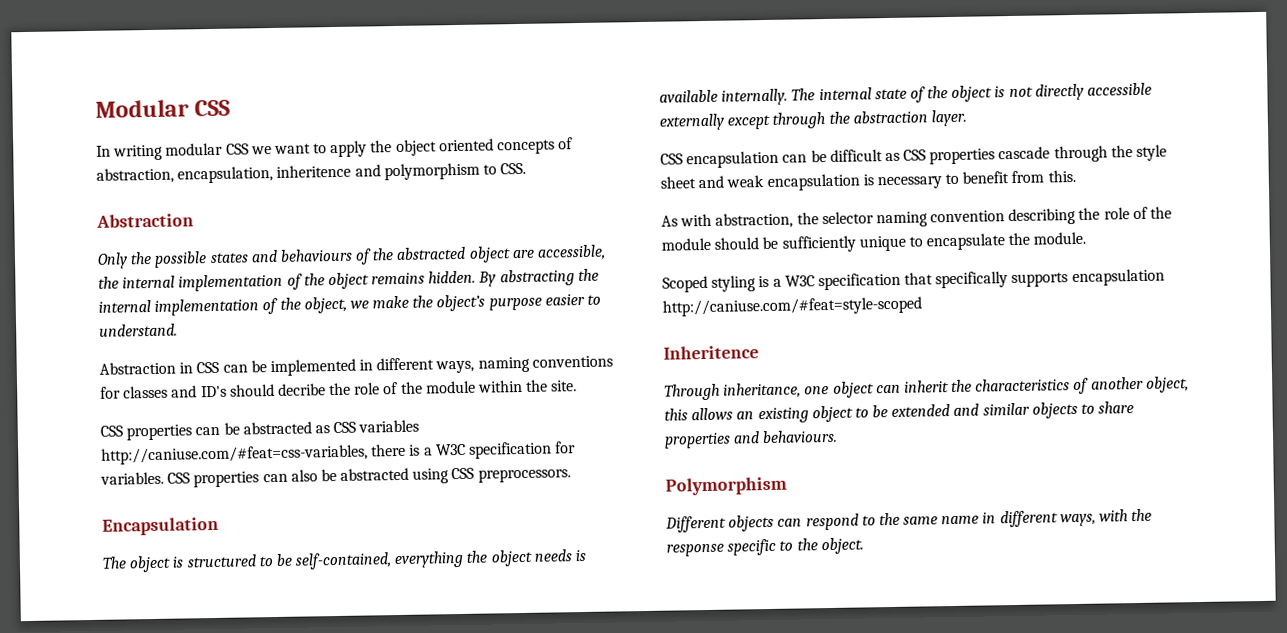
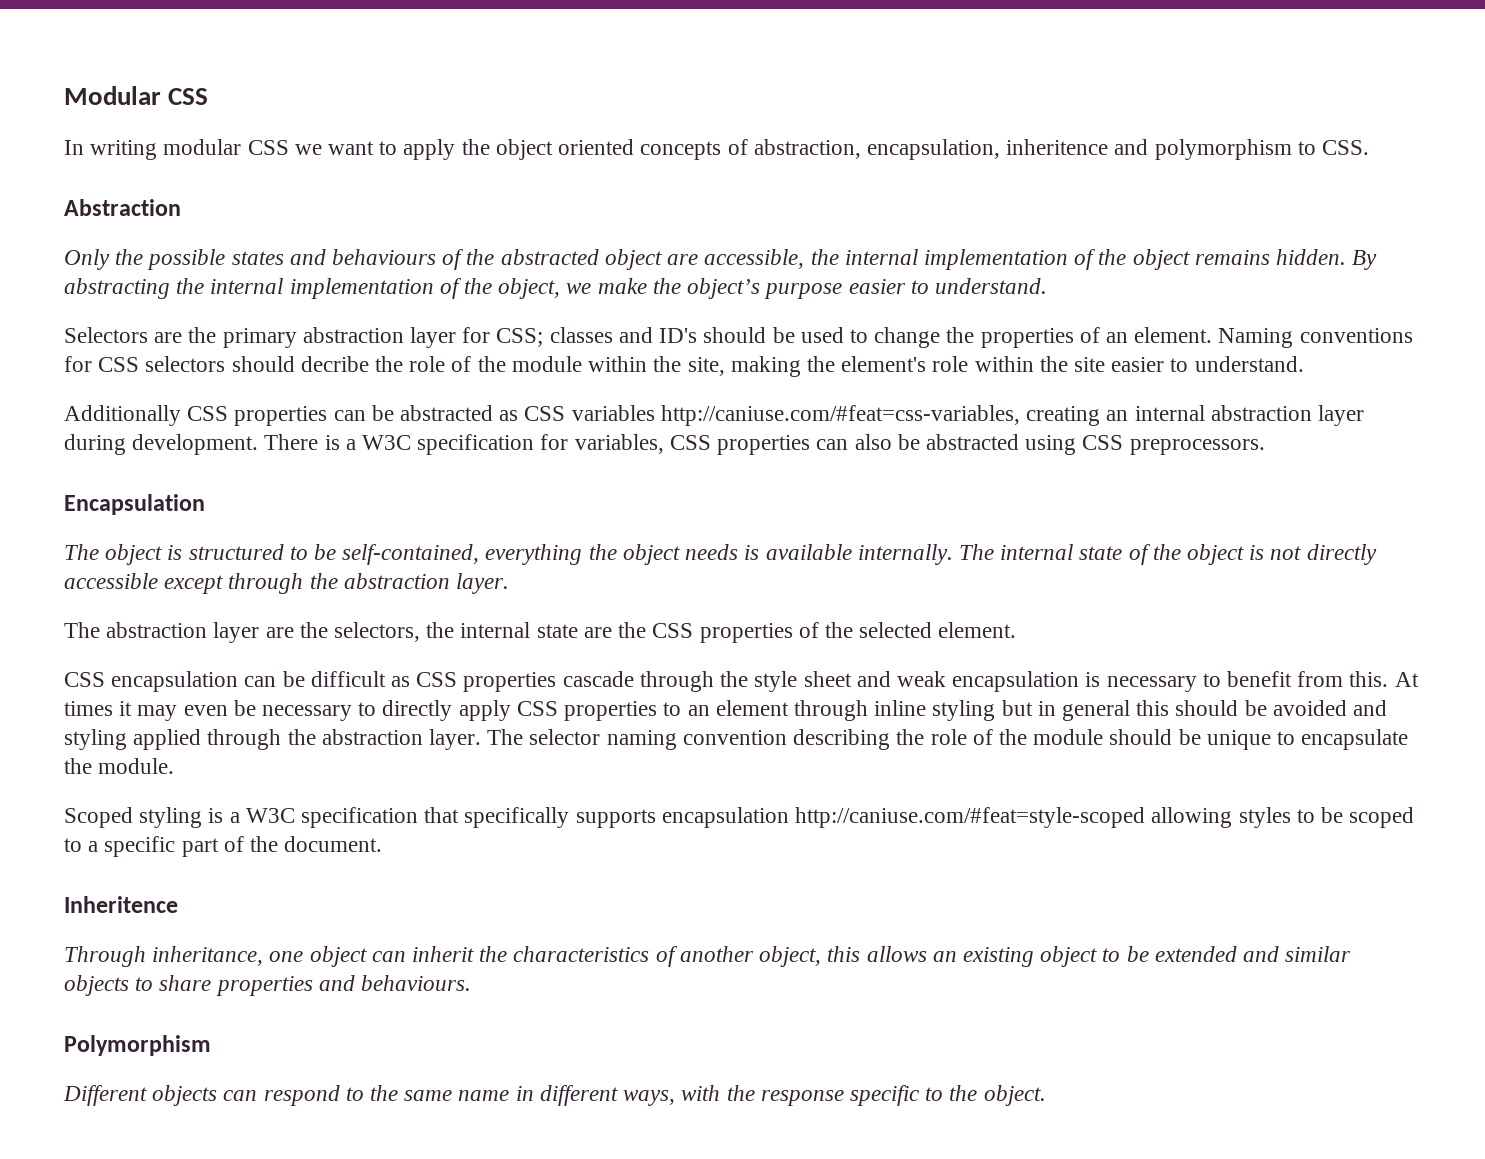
[99,355,613,377] [100,385,227,399] Abstraction in CSS can be implemented in different ways, naming conventions for classes and ID's -> [64,327,1413,348] [64,356,226,372] Selectors are the primary abstraction layer for CSS; classes and ID's should be used to change the properties of an element. Naming conventions for CSS selectors
[551,380,578,392] site. // -> [687,356,1304,377] [64,405,181,426] site, making the element's role within the site easier to understand. // Additionally
[371,443,407,457] there -> [1026,405,1364,426] [64,434,319,455] creating an internal abstraction layer during development. There
[100,471,164,485] variables. -> [574,434,664,454] variables,
[659,113,724,131] externally -> (158, 581) none
(967, 118) none -> [64,622,1017,643] // The abstraction layer are the selectors, the internal state are the CSS properties of the selected element.
[661,212,819,229] // As with abstraction, the -> [1394,672,1419,687] [64,700,1388,721] [64,729,524,750] At times it may even be necessary to directly apply CSS properties to an element through inline styling but in general this should be avoided and styling applied through the abstraction layer. The
[781,235,856,253] sufficiently -> (1201, 737) none
(922, 306) none -> [1151,807,1415,828] [64,836,383,857] allowing styles to be scoped to a specific part of the document.

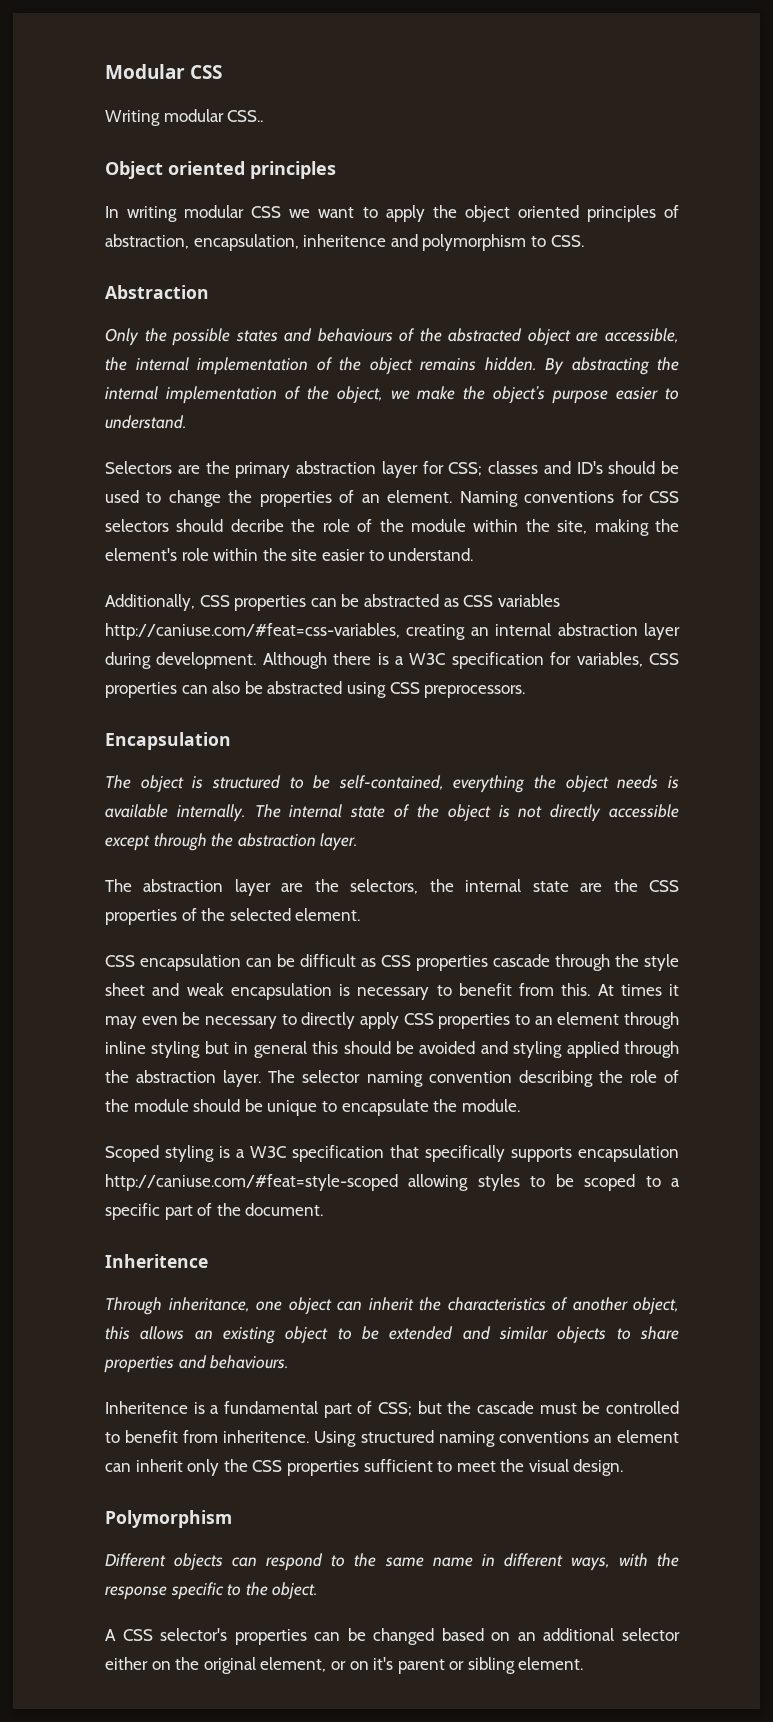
(209, 96) none -> [105,109,264,126] [105,161,336,179] // Writing modular CSS.. // Object oriented principles
[640,141,722,160] concepts -> [586,205,656,222] principles
[64,405,181,426] Additionally -> [105,594,195,611] Additionally,
[264,434,319,450] There -> [262,652,372,669] Although there
(472, 983) none -> [105,1401,679,1418] [105,1430,679,1447] [105,1459,624,1476] // Inheritence is a fundamental part of CSS; but the cascade must be controlled to benefit from inheritence. Using structured naming conventions an element can inherit only the CSS properties sufficient to meet the visual design.
(1046, 1095) none -> [105,1628,680,1645] [105,1657,584,1674] // A CSS selector's properties can be changed based on an additional selector either on the original element, or on it's parent or sibling element.

